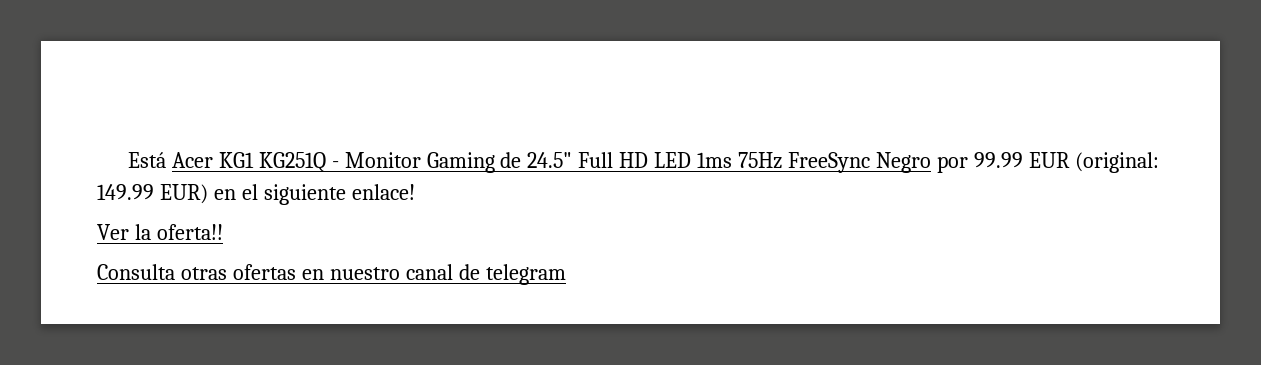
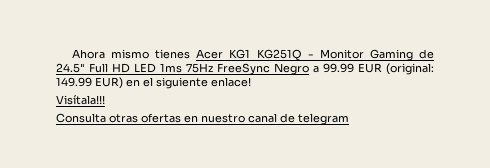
[127,152,166,168] Está -> [72,49,191,59] Ahora mismo tienes
[936,156,968,173] por -> [313,66,319,73] a
[97,224,223,240] Ver la oferta!! -> [56,95,105,105] Visítala!!!

